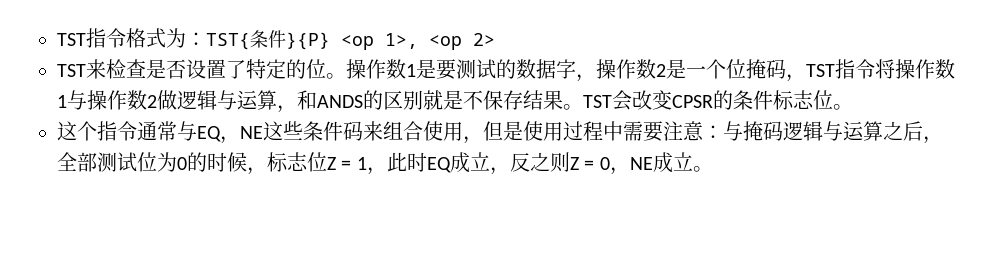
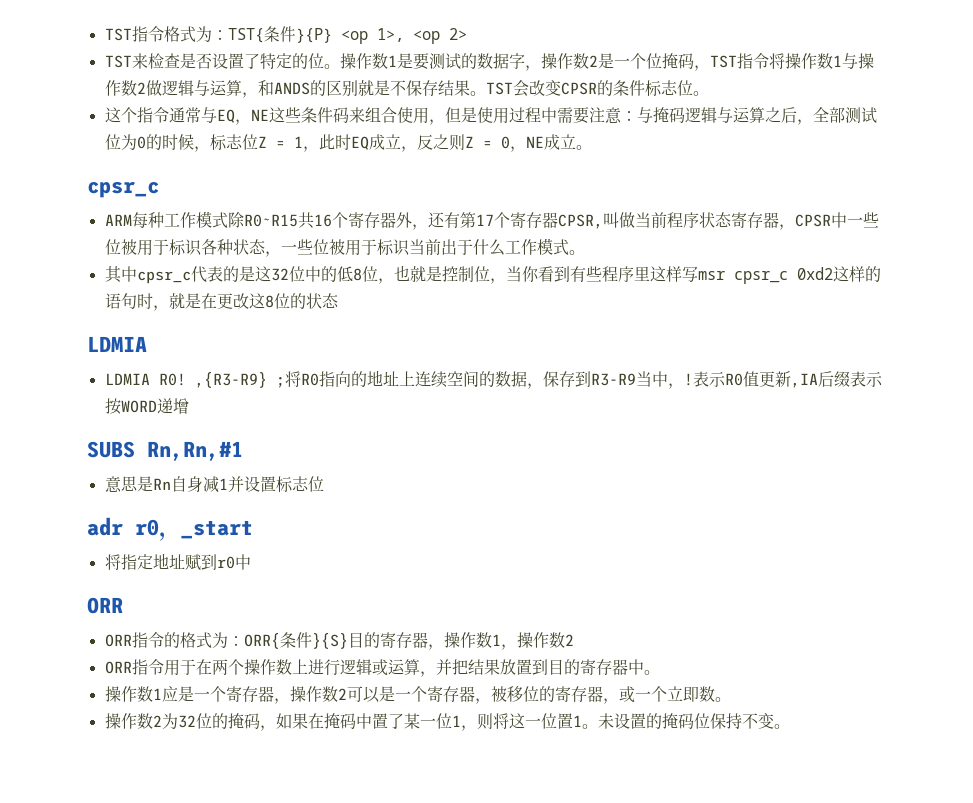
(713, 169) none -> [87,181,159,198] [104,211,879,230] [104,238,585,257] [104,265,881,284] [104,293,339,311] [87,336,147,352] [104,370,883,389] [104,398,189,415] [87,441,243,461] [104,476,324,493] [87,517,253,541] [104,553,251,571] [87,597,123,614] [104,632,574,650] [104,659,660,677] [104,686,731,704] [104,713,790,731] // cpsr_c // ARM每种工作模式除R0~R15共16个寄存器外，还有第17个寄存器CPSR,叫做当前程序状态寄存器，CPSR中一些位被用于标识各种状态，一些位被用于标识当前出于什么工作模式。 // 其中cpsr_c代表的是这32位中的低8位，也就是控制位，当你看到有些程序里这样写msr cpsr_c 0xd2这样的语句时，就是在更改这8位的状态 // LDMIA // LDMIA R0! ,{R3-R9} ;将R0指向的地址上连续空间的数据，保存到R3-R9当中，!表示R0值更新,IA后缀表示按WORD递增 // SUBS Rn,Rn,#1 // 意思是Rn自身减1并设置标志位 // adr r0，_start // 将指定地址赋到r0中 // ORR // ORR指令的格式为：ORR{条件}{S}目的寄存器，操作数1，操作数2 // ORR指令用于在两个操作数上进行逻辑或运算，并把结果放置到目的寄存器中。 // 操作数1应是一个寄存器，操作数2可以是一个寄存器，被移位的寄存器，或一个立即数。 // 操作数2为32位的掩码，如果在掩码中置了某一位1，则将这一位置1。未设置的掩码位保持不变。

